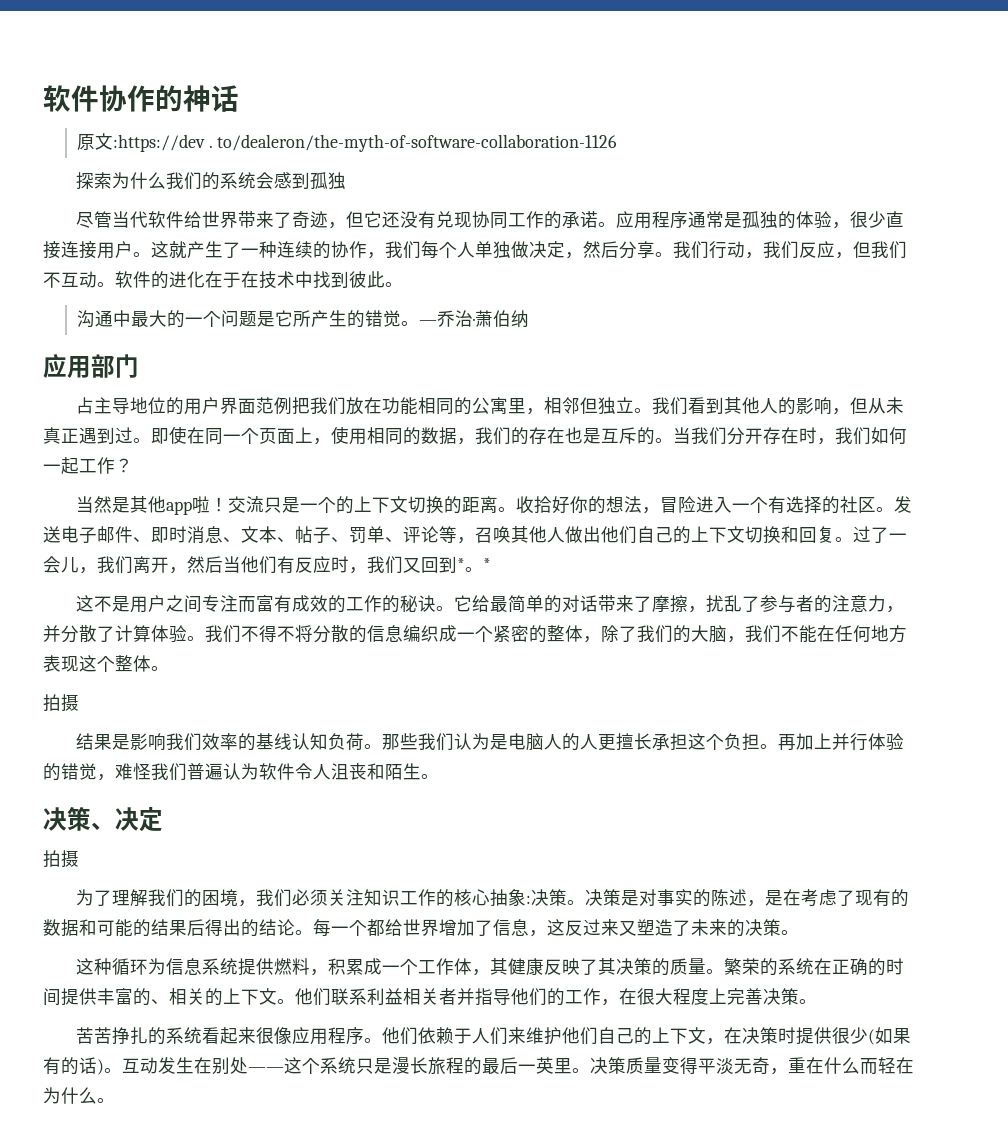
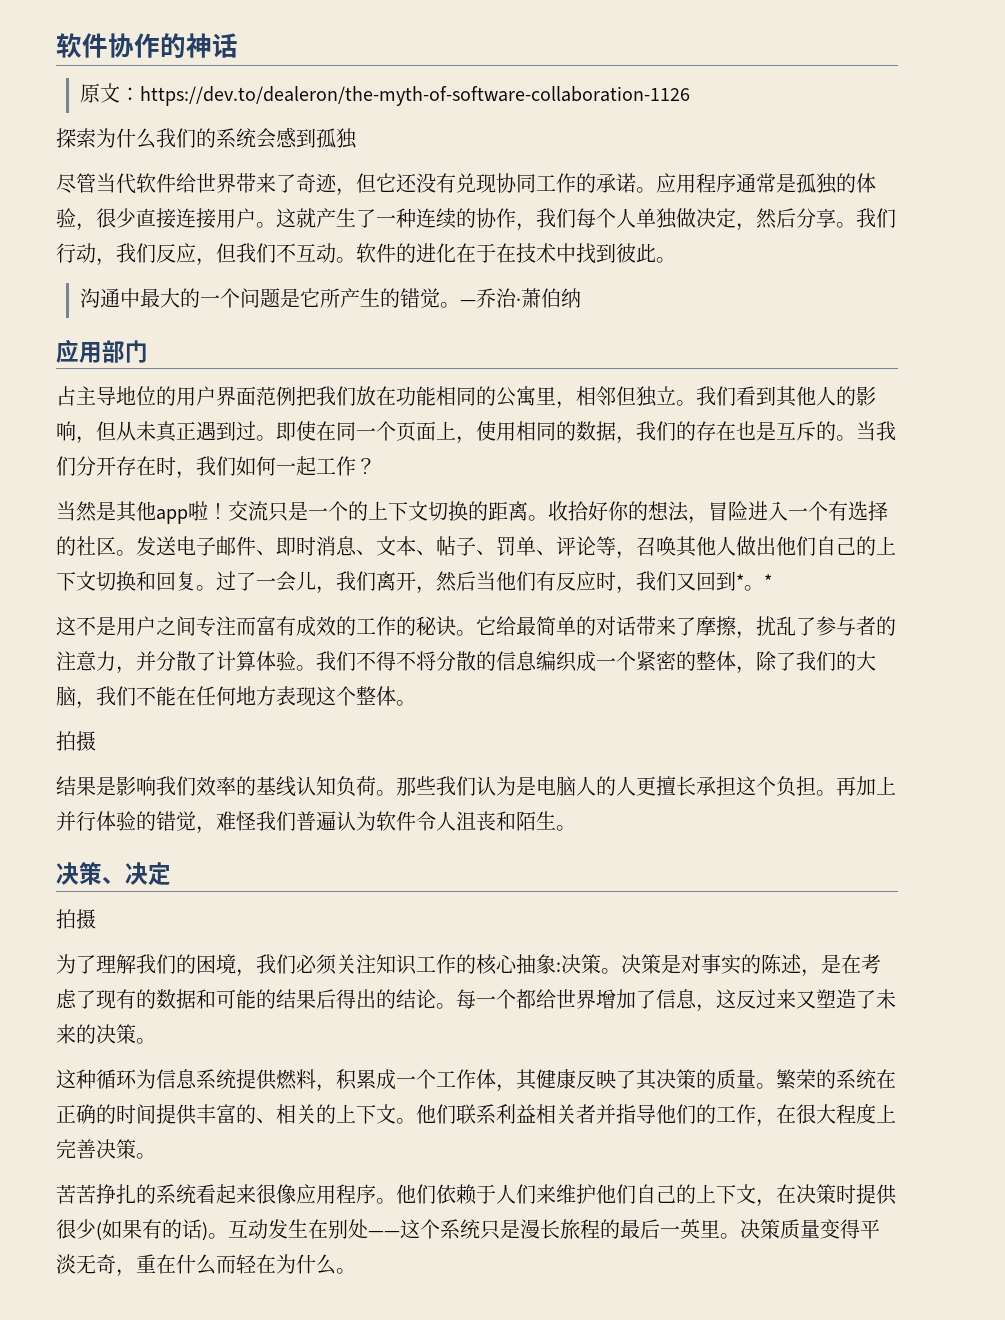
[113,134,618,152] :https://dev . to/dealeron/the-myth-of-software-collaboration-1126 -> [120,86,691,106] ：https://dev.to/dealeron/the-myth-of-software-collaboration-1126

